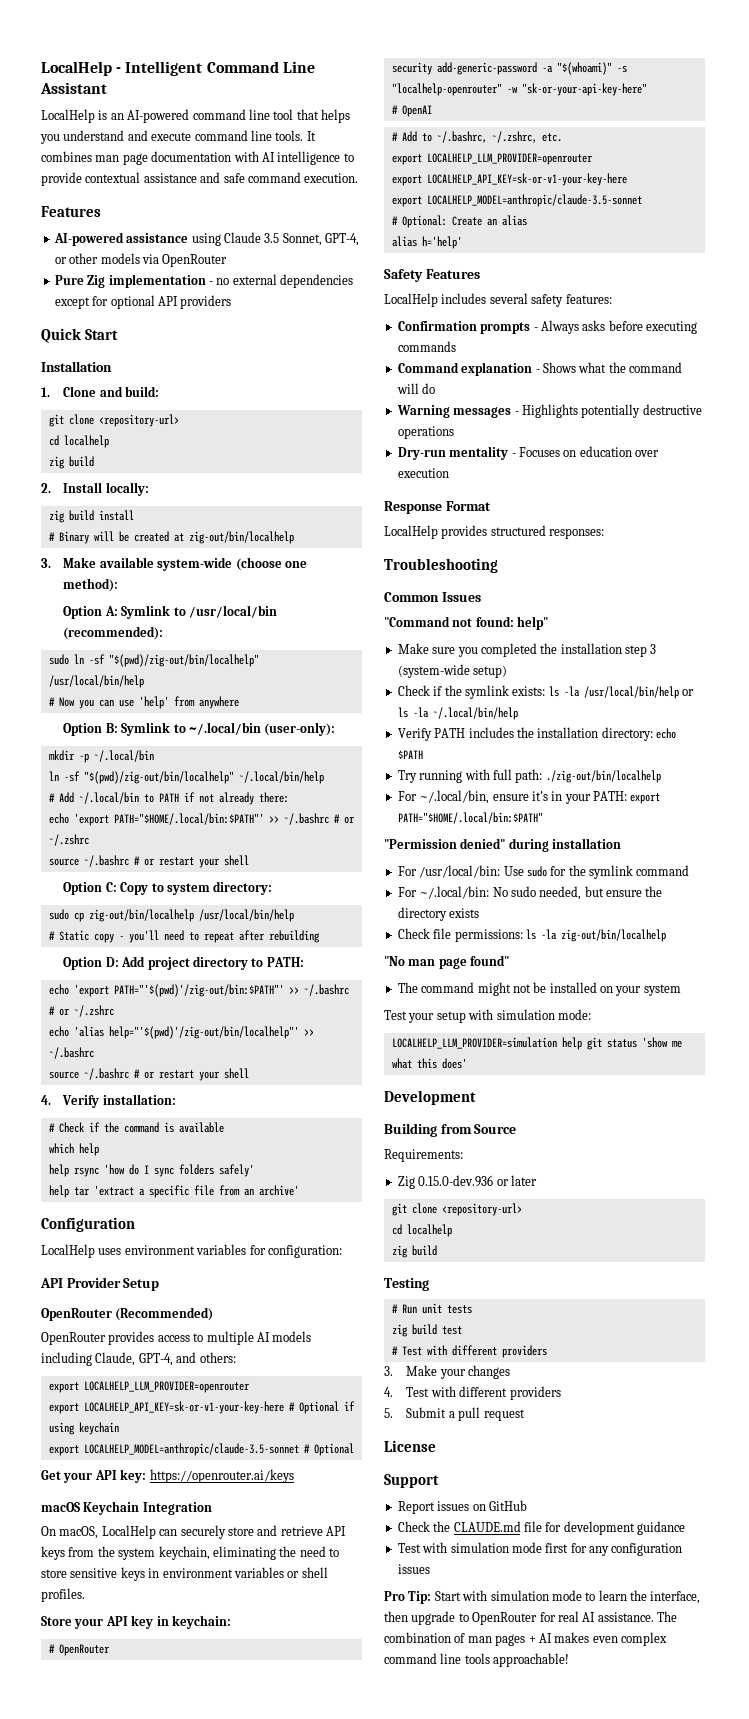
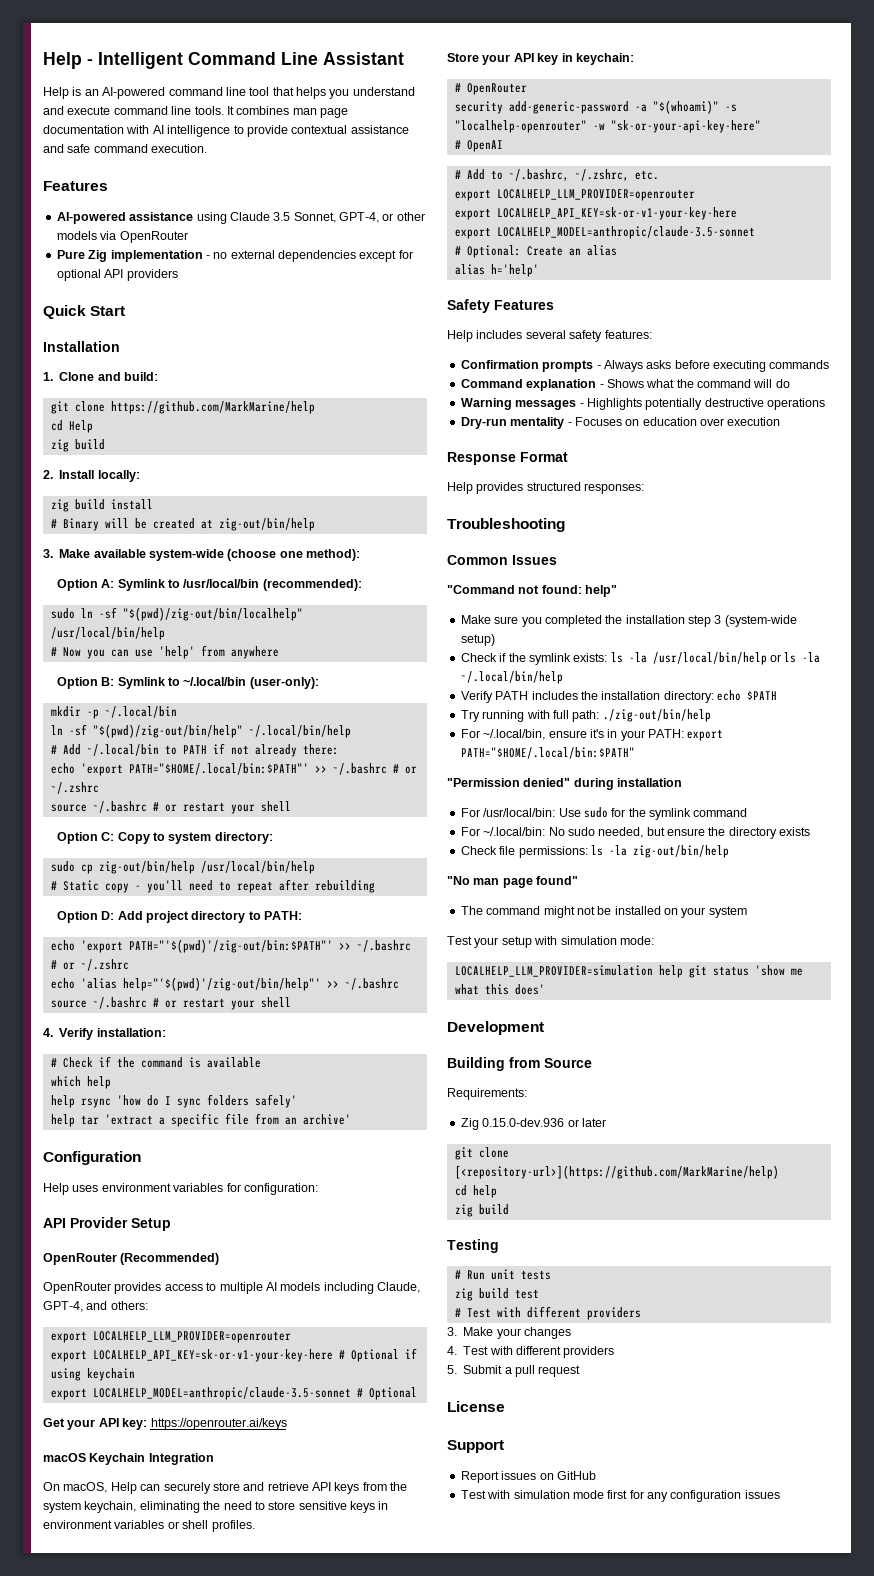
[41,61,112,76] LocalHelp -> [43,52,82,69] Help
[41,109,95,123] LocalHelp -> [43,87,69,99] Help
[98,414,179,427] [48,435,109,448] <repository-url> // cd localhelp -> [110,401,315,414] [50,420,93,433] https://github.com/MarkMarine/help // cd Help
[188,531,294,544] zig-out/bin/localhelp -> [218,518,315,531] zig-out/bin/help
[83,771,234,784] "$(pwd)/zig-out/bin/localhelp" -> [92,724,243,738] "$(pwd)/zig-out/bin/help"
[88,909,194,922] zig-out/bin/localhelp -> [98,861,195,874] zig-out/bin/help
[108,1026,299,1039] help="'$(pwd)'/zig-out/bin/localhelp"' -> [122,977,321,991] help="'$(pwd)'/zig-out/bin/help"'
[41,1244,95,1258] LocalHelp -> [43,1183,69,1195] Help
[101,1525,156,1539] LocalHelp -> [110,1482,137,1494] Help
[384,293,438,307] LocalHelp -> [447,330,473,342] Help
[384,525,438,539] LocalHelp -> [447,482,473,494] Help
[545,770,661,783] ./zig-out/bin/localhelp -> [602,709,711,722] ./zig-out/bin/help
[560,929,666,942] zig-out/bin/localhelp -> [632,845,729,858] zig-out/bin/help
[441,1203,522,1216] [391,1224,452,1237] <repository-url> // cd localhelp -> [454,1165,779,1179] [454,1185,497,1198] [<repository-url>](https://github.com/MarkMarine/help) // cd help
[397,1521,685,1535] // Check the CLAUDE.md file for development guidance -> (596, 1475) none
[384,1590,701,1604] [384,1611,677,1625] [384,1632,667,1646] [384,1653,570,1667] // Pro Tip: Start with simulation mode to learn the interface, then upgrade to OpenRouter for real AI assistance. The combination of man pages + AI makes even complex command line tools approachable! -> (780, 1494) none

